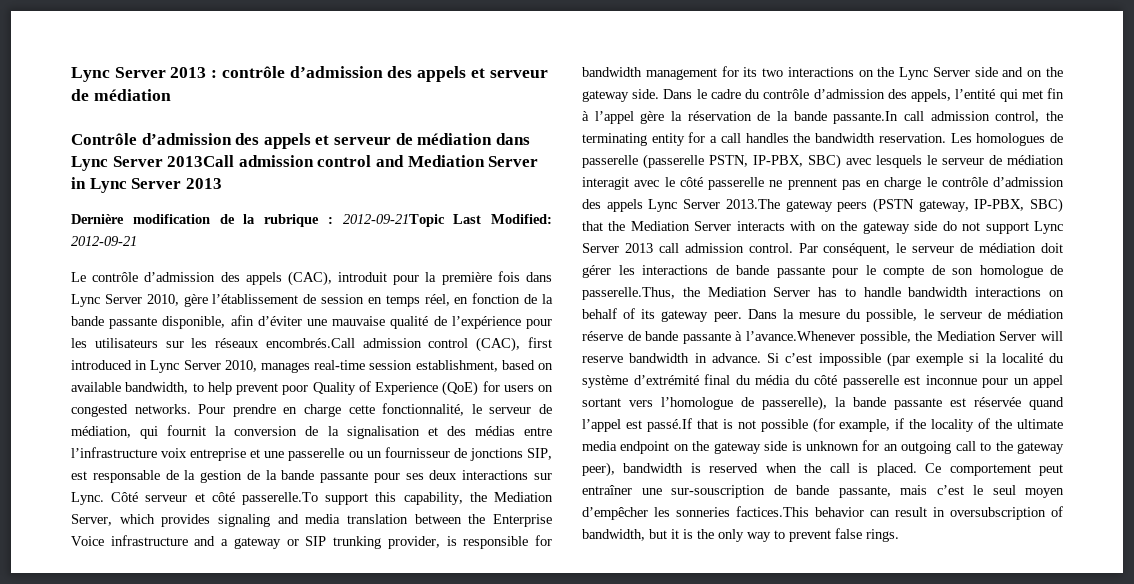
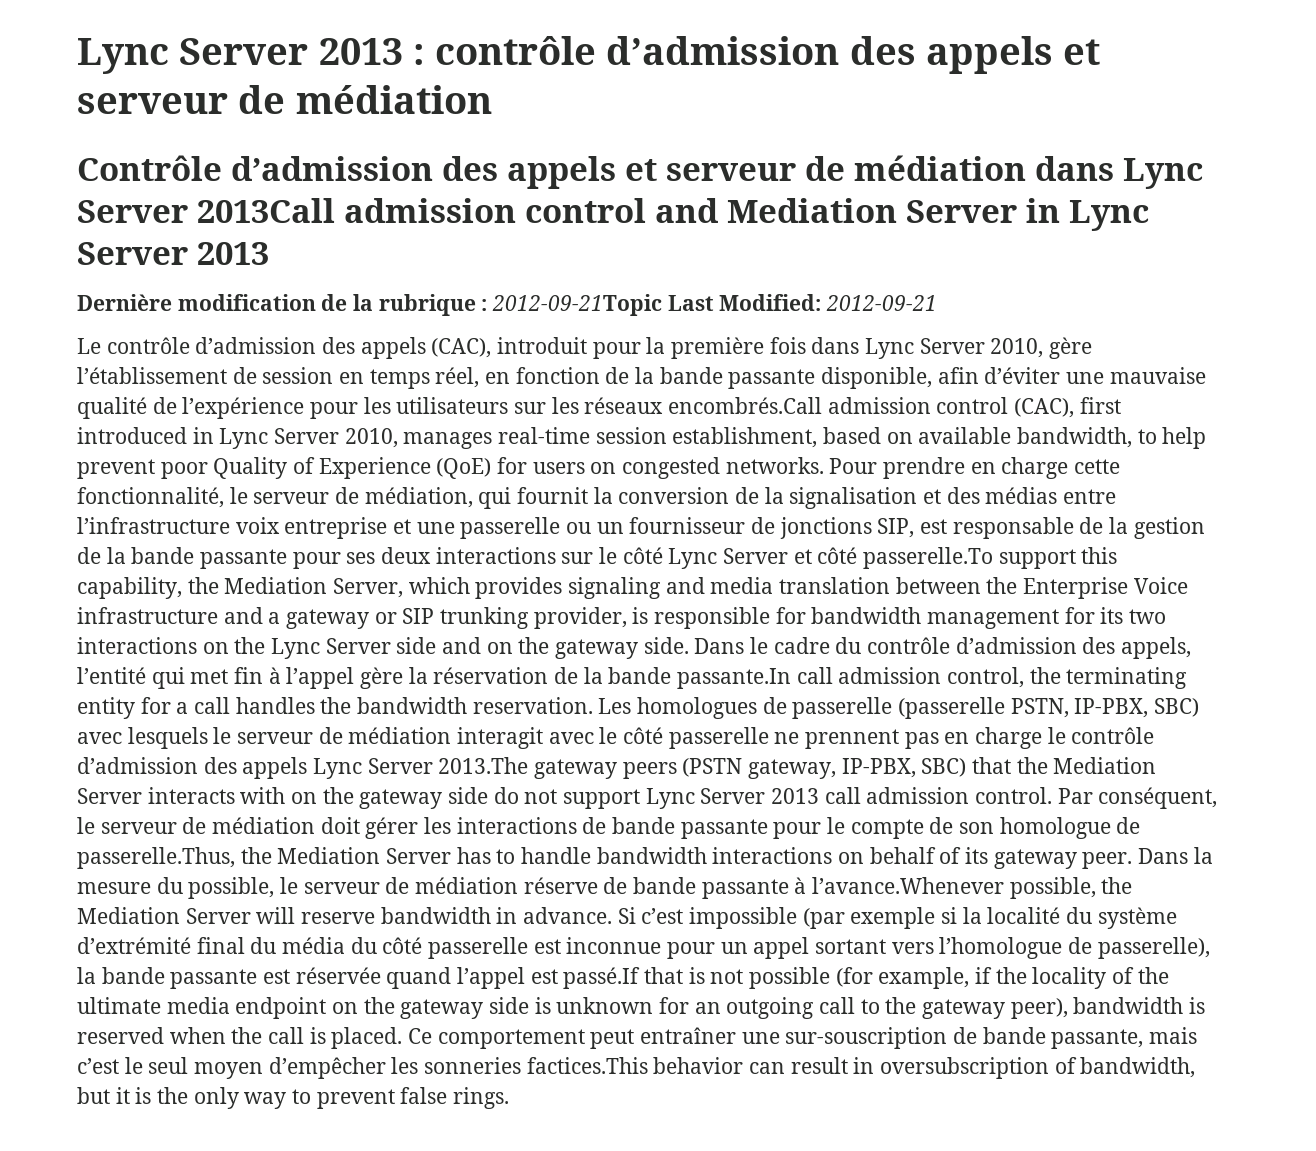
[71,492,188,505] Lync. Côté serveur -> [599,547,789,569] le côté Lync Server

